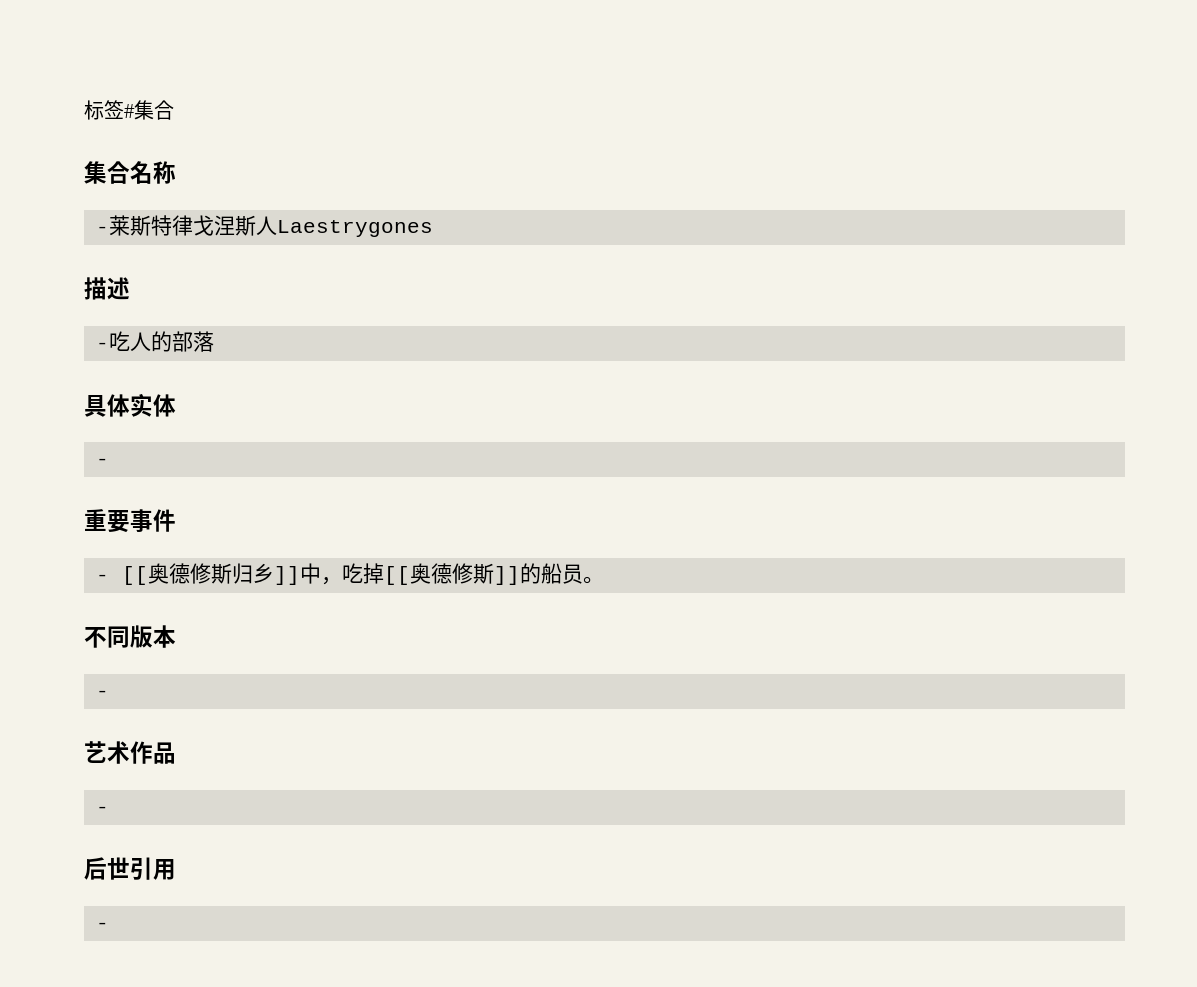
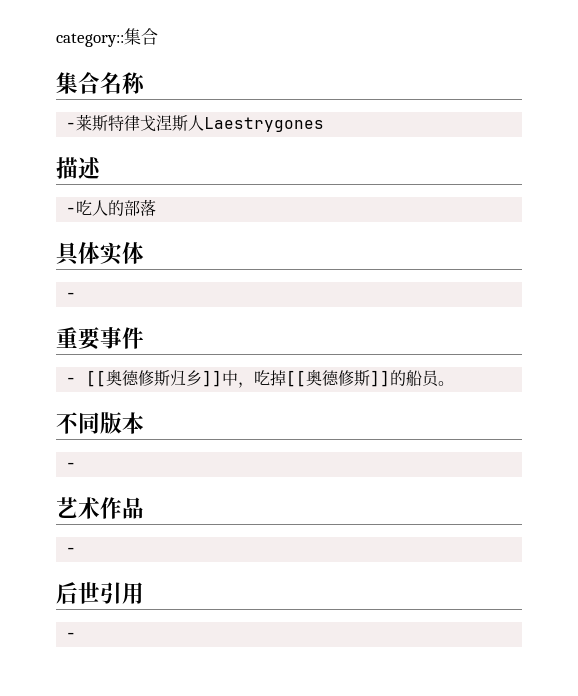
[84,100,135,120] 标签# -> [56,33,124,47] category::

